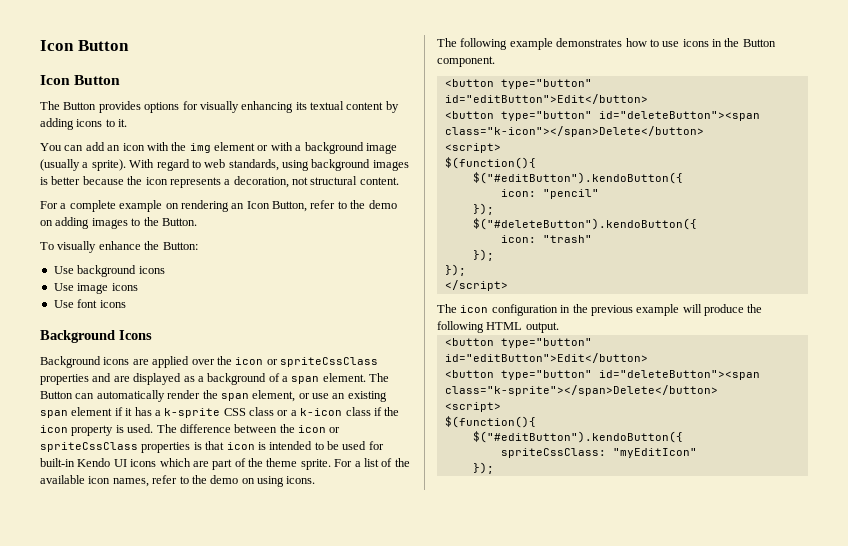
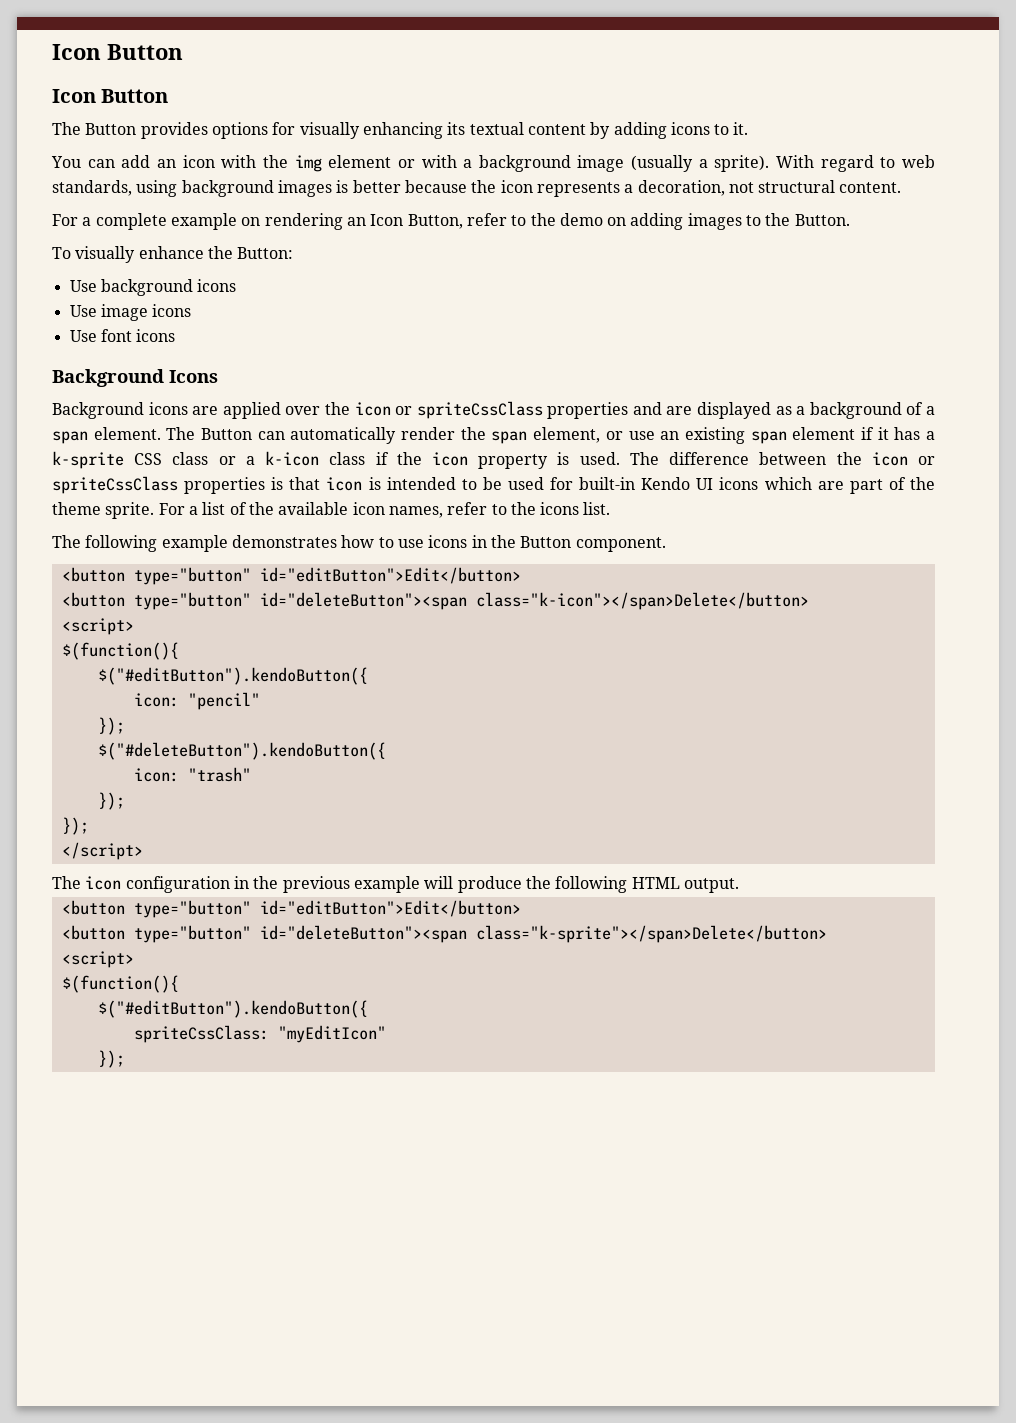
[210,475,316,487] demo on using icons. -> [540,502,611,515] icons list.

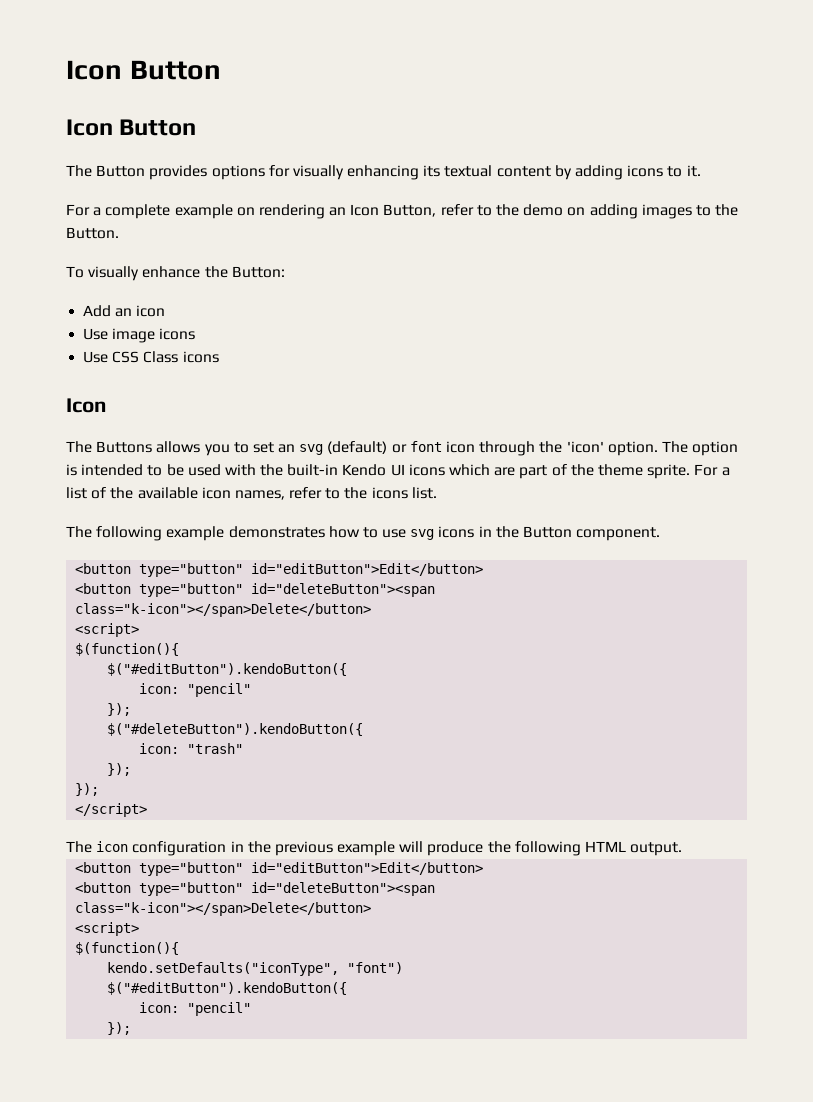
[51,155,935,172] [52,180,902,197] // You can add an icon with the img element or with a background image (usually a sprite). With regard to web standards, using background images is better because the icon represents a decoration, not structural content. -> (701, 171) none
[69,279,237,296] Use background icons -> [83,305,166,317] Add an icon
[100,329,176,342] [52,369,218,387] [52,401,936,419] [52,427,936,444] [52,451,935,469] [52,476,363,494] font icons // Background Icons // Background icons are applied over the icon or spriteCssClass properties and are displayed as a background of a span element. The Button can automatically render the span element, or use an existing span element if it has a k-sprite CSS class or a k-icon class if the icon property is used. The difference between the icon or spriteCssClass properties is that icon -> [112,351,219,363] [66,398,107,413] [66,441,739,456] CSS Class icons // Icon // The Buttons allows you to set an svg (default) or font icon through the 'icon' option. The option
[550,477,574,490] for -> [224,464,284,476] with the
(424, 543) none -> [410,529,435,540] svg
[475,925,827,943] [61,951,134,968] [61,975,179,993] [97,1000,368,1018] [133,1025,386,1043] class="k-sprite"></span>Delete</button> // <script> // $(function(){ // $("#editButton").kendoButton({ // spriteCssClass: "myEditIcon" -> [75,902,372,916] [75,922,140,936] [75,942,180,955] [107,962,404,976] [107,982,348,995] [139,1002,252,1016] class="k-icon"></span>Delete</button> // <script> // $(function(){ // kendo.setDefaults("iconType", "font") // $("#editButton").kendoButton({ // icon: "pencil"

